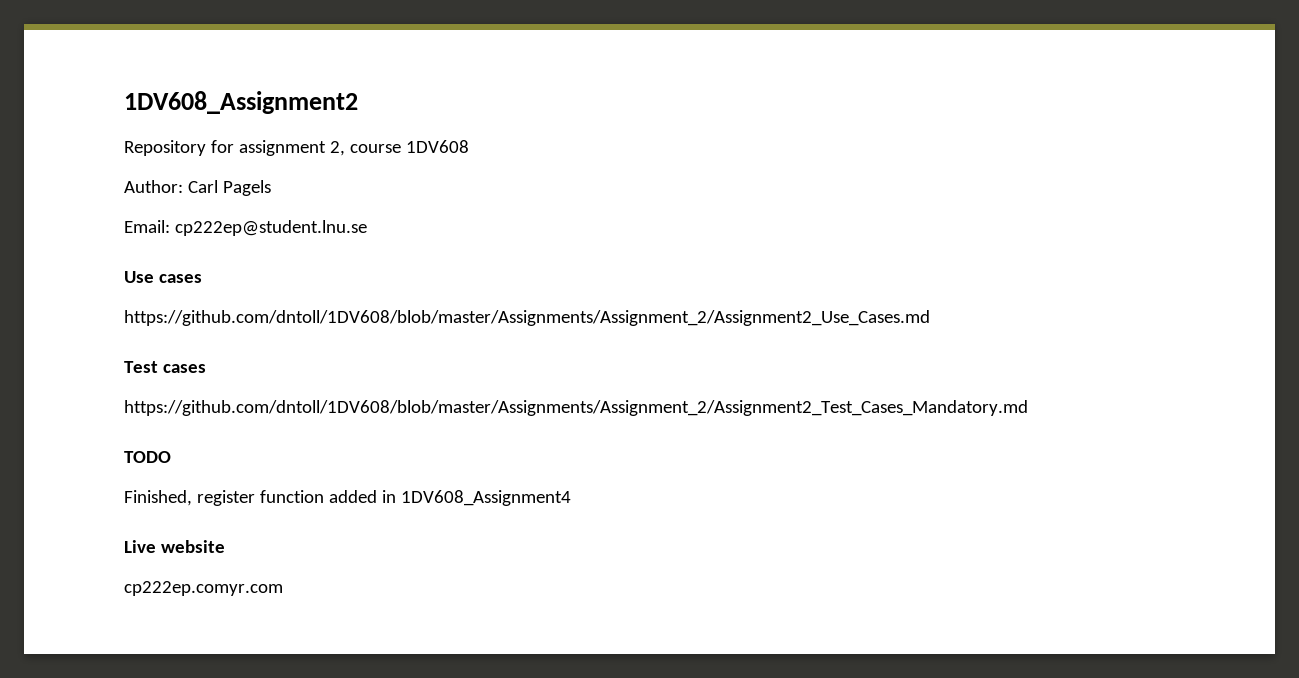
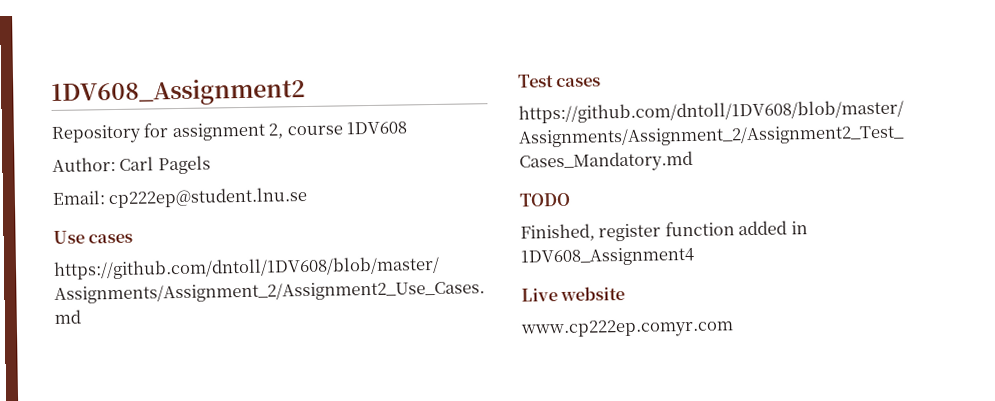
[124,581,283,596] cp222ep.comyr.com -> [520,318,734,339] www.cp222ep.comyr.com

